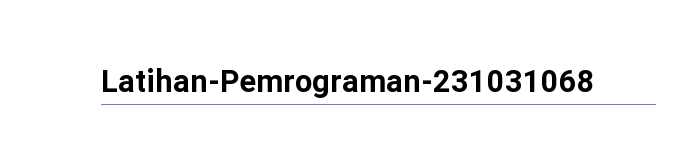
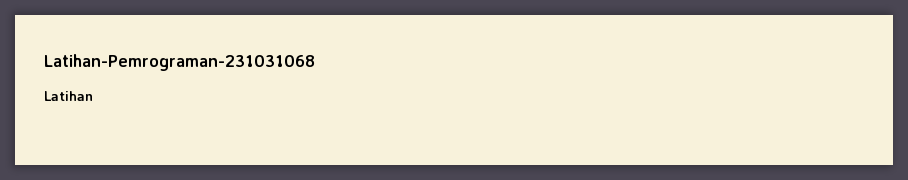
(595, 83) none -> [44,91,93,101] // Latihan

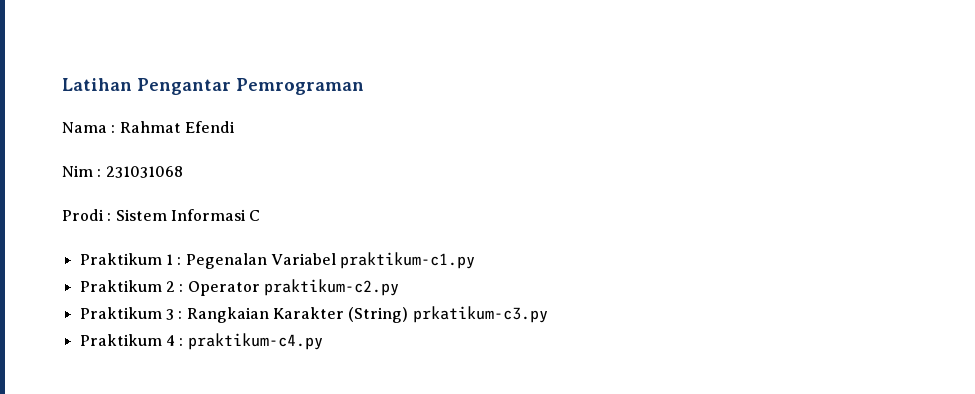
[44,54,315,71] [44,91,93,101] Latihan-Pemrograman-231031068 // Latihan -> [62,78,364,95] [62,121,235,133] [62,165,183,178] [62,209,261,221] [79,252,476,269] [79,279,399,296] [79,306,548,323] [79,333,323,350] Latihan Pengantar Pemrograman // Nama : Rahmat Efendi // Nim : 231031068 // Prodi : Sistem Informasi C // Praktikum 1 : Pegenalan Variabel praktikum-c1.py // Praktikum 2 : Operator praktikum-c2.py // Praktikum 3 : Rangkaian Karakter (String) prkatikum-c3.py // Praktikum 4 : praktikum-c4.py

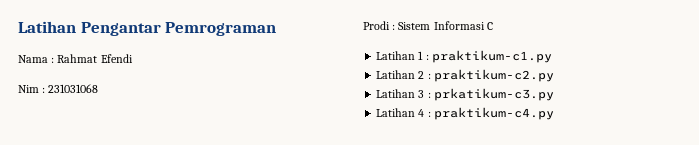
[79,253,162,265] Praktikum -> [376,51,416,60] Latihan
[185,253,336,269] Pegenalan Variabel -> (429, 57) none
[79,280,162,292] Praktikum -> [376,70,416,79] Latihan
[187,281,260,296] Operator -> (431, 76) none
[79,307,162,319] Praktikum -> [376,89,416,98] Latihan
[186,307,409,323] Rangkaian Karakter (String) -> (431, 95) none
[79,334,162,346] Praktikum -> [376,108,416,117] Latihan

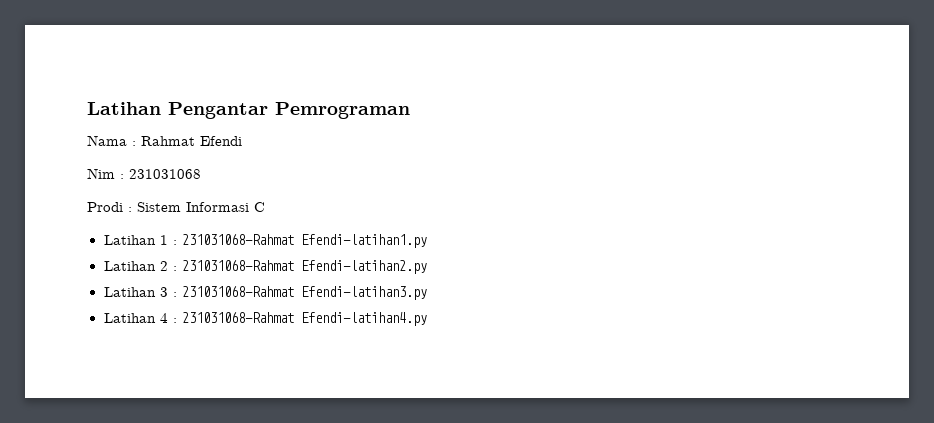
[431,50,552,63] praktikum-c1.py -> [181,234,427,248] 231031068-Rahmat Efendi-latihan1.py
[433,69,554,82] praktikum-c2.py -> [181,260,427,274] 231031068-Rahmat Efendi-latihan2.py
[433,88,554,101] prkatikum-c3.py -> [181,286,427,300] 231031068-Rahmat Efendi-latihan3.py
[433,107,554,120] praktikum-c4.py -> [181,312,427,326] 231031068-Rahmat Efendi-latihan4.py

